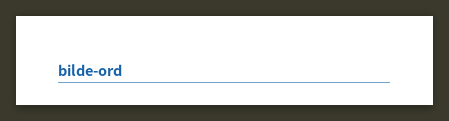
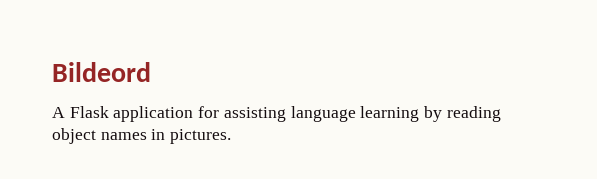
[58,64,122,76] bilde-ord -> [52,62,151,82] [52,106,501,122] [52,128,232,144] Bildeord // A Flask application for assisting language learning by reading object names in pictures.

